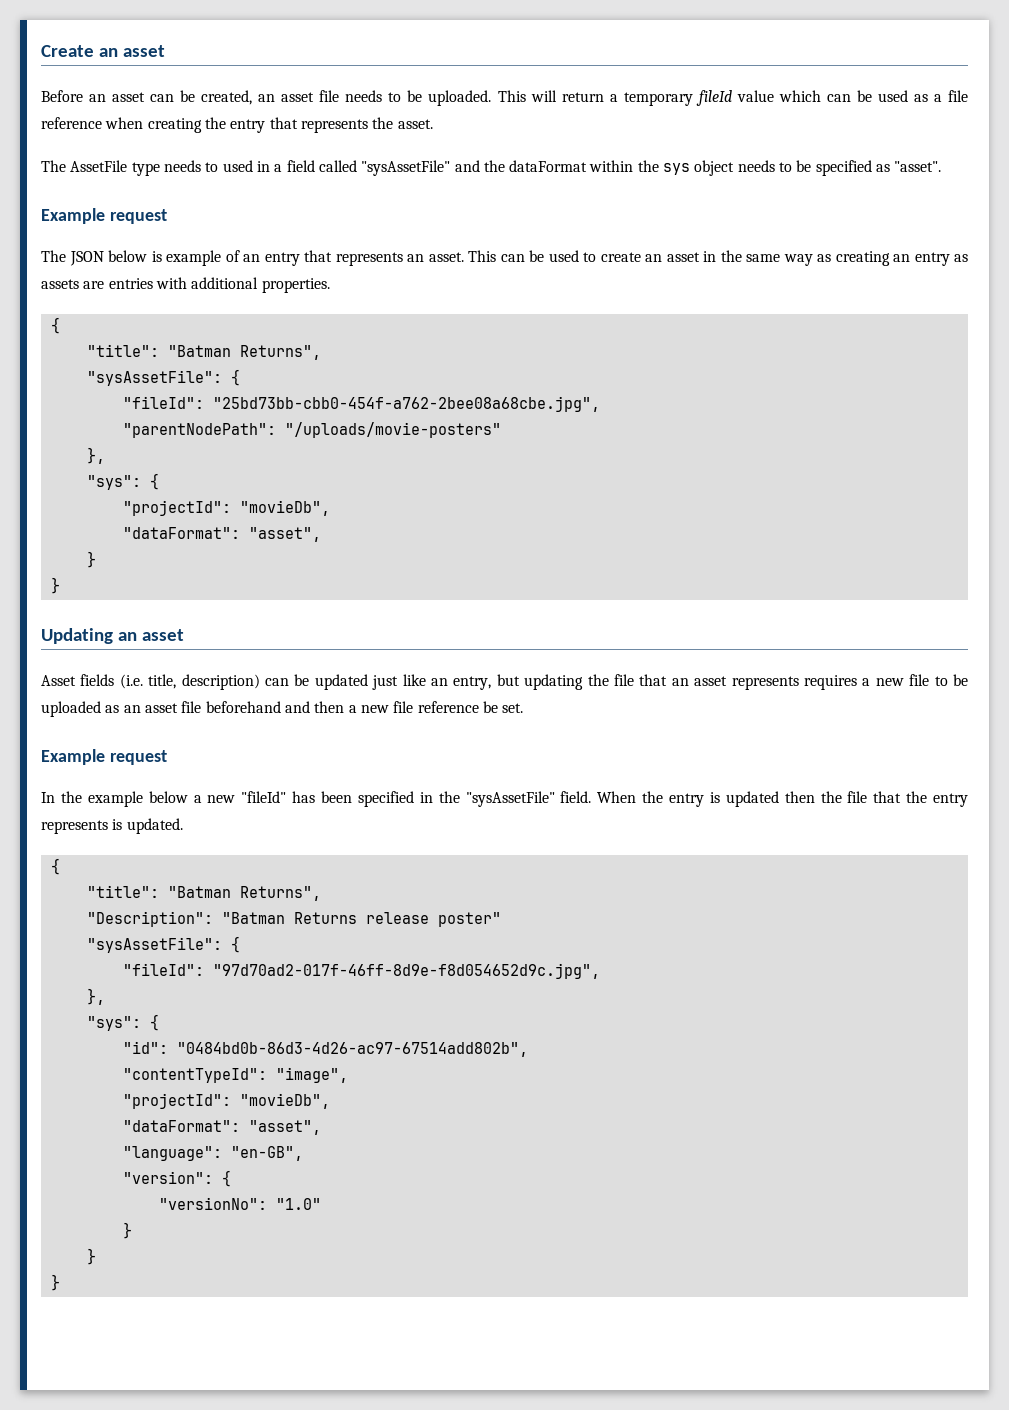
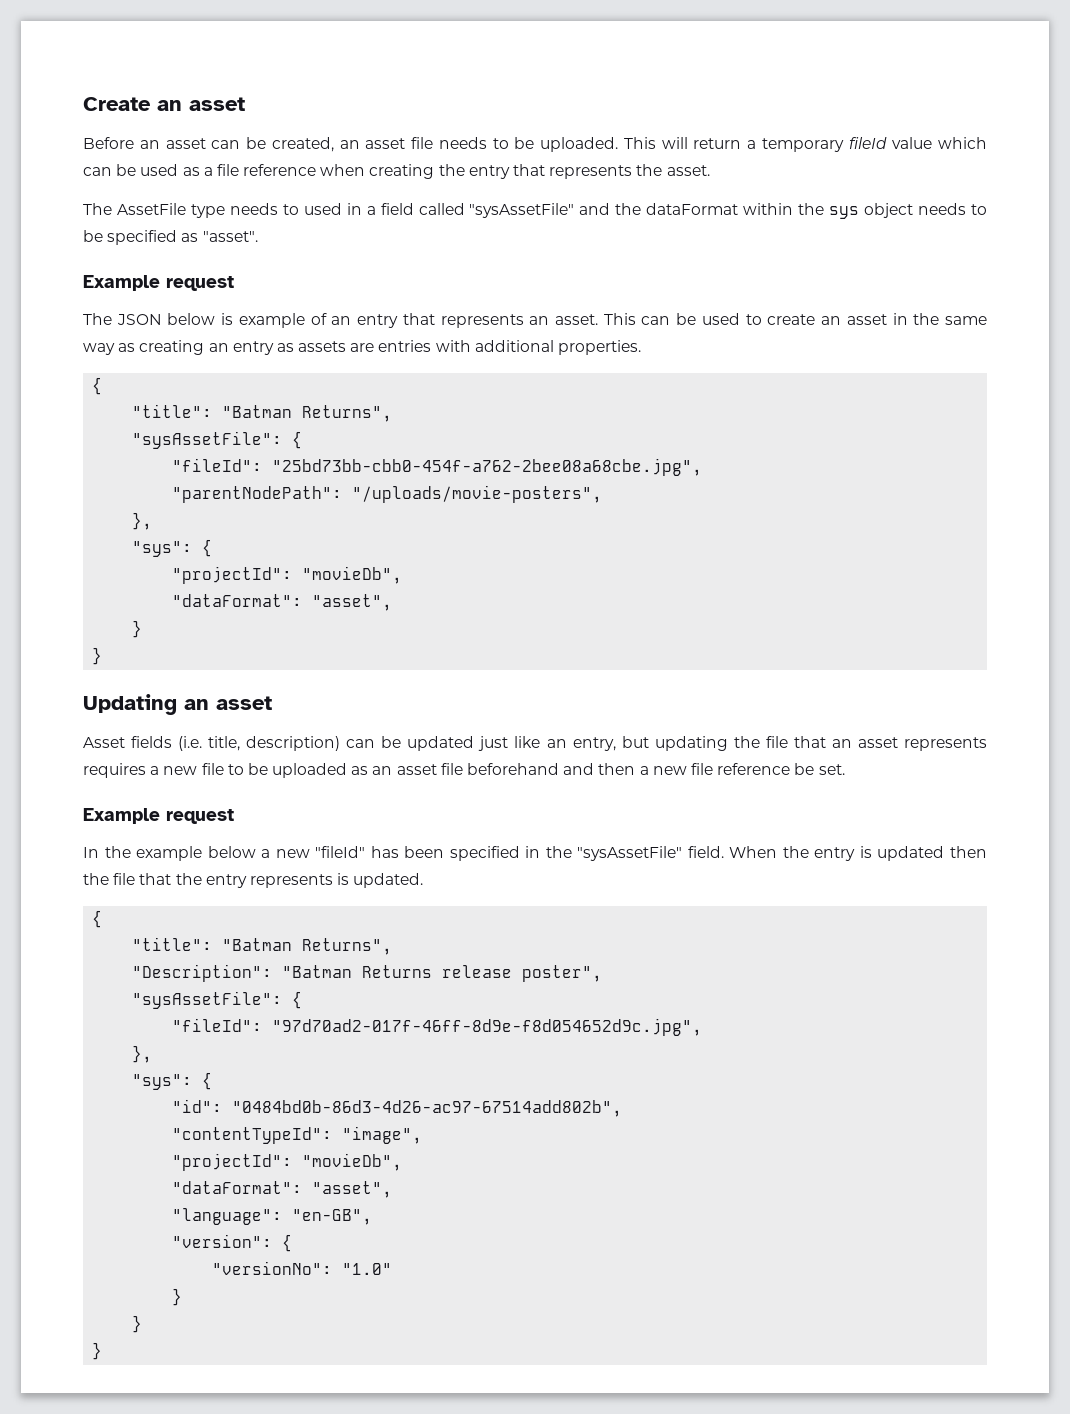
[284,422,501,438] "/uploads/movie-posters" -> [352,485,603,503] "/uploads/movie-posters",
[437,912,501,927] poster" -> [522,965,603,982] poster",

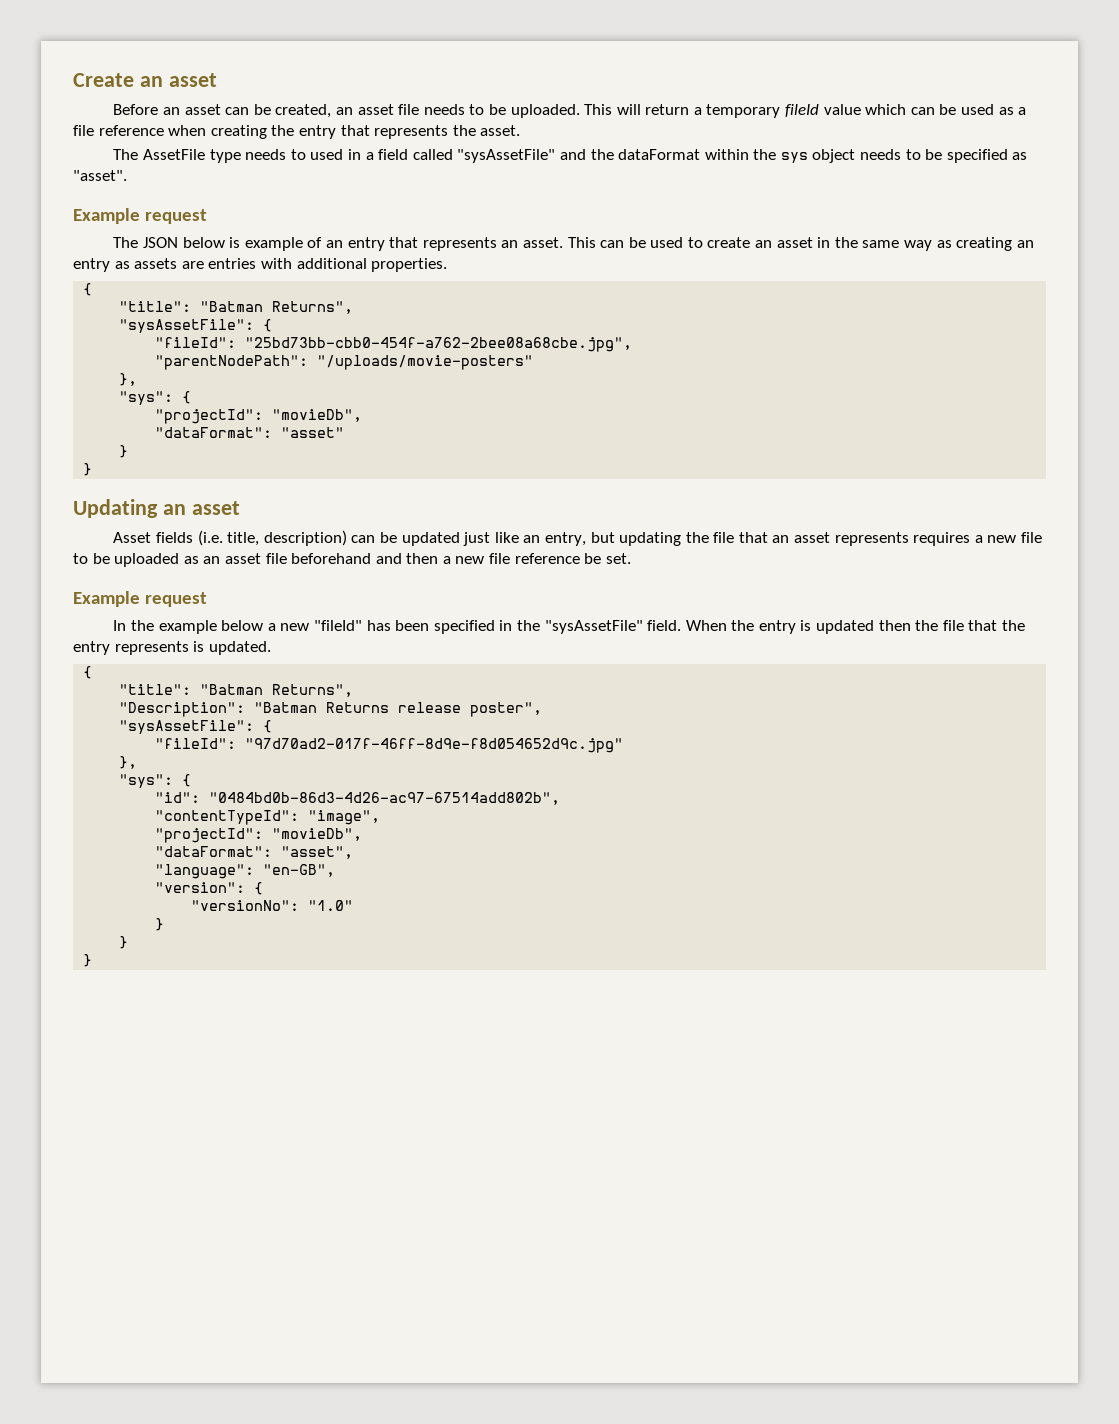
[352,485,603,503] "/uploads/movie-posters", -> [317,355,534,370] "/uploads/movie-posters"
[312,594,393,611] "asset", -> [281,427,345,438] "asset"
[272,1018,703,1036] "97d70ad2-017f-46ff-8d9e-f8d054652d9c.jpg", -> [245,738,624,753] "97d70ad2-017f-46ff-8d9e-f8d054652d9c.jpg"

